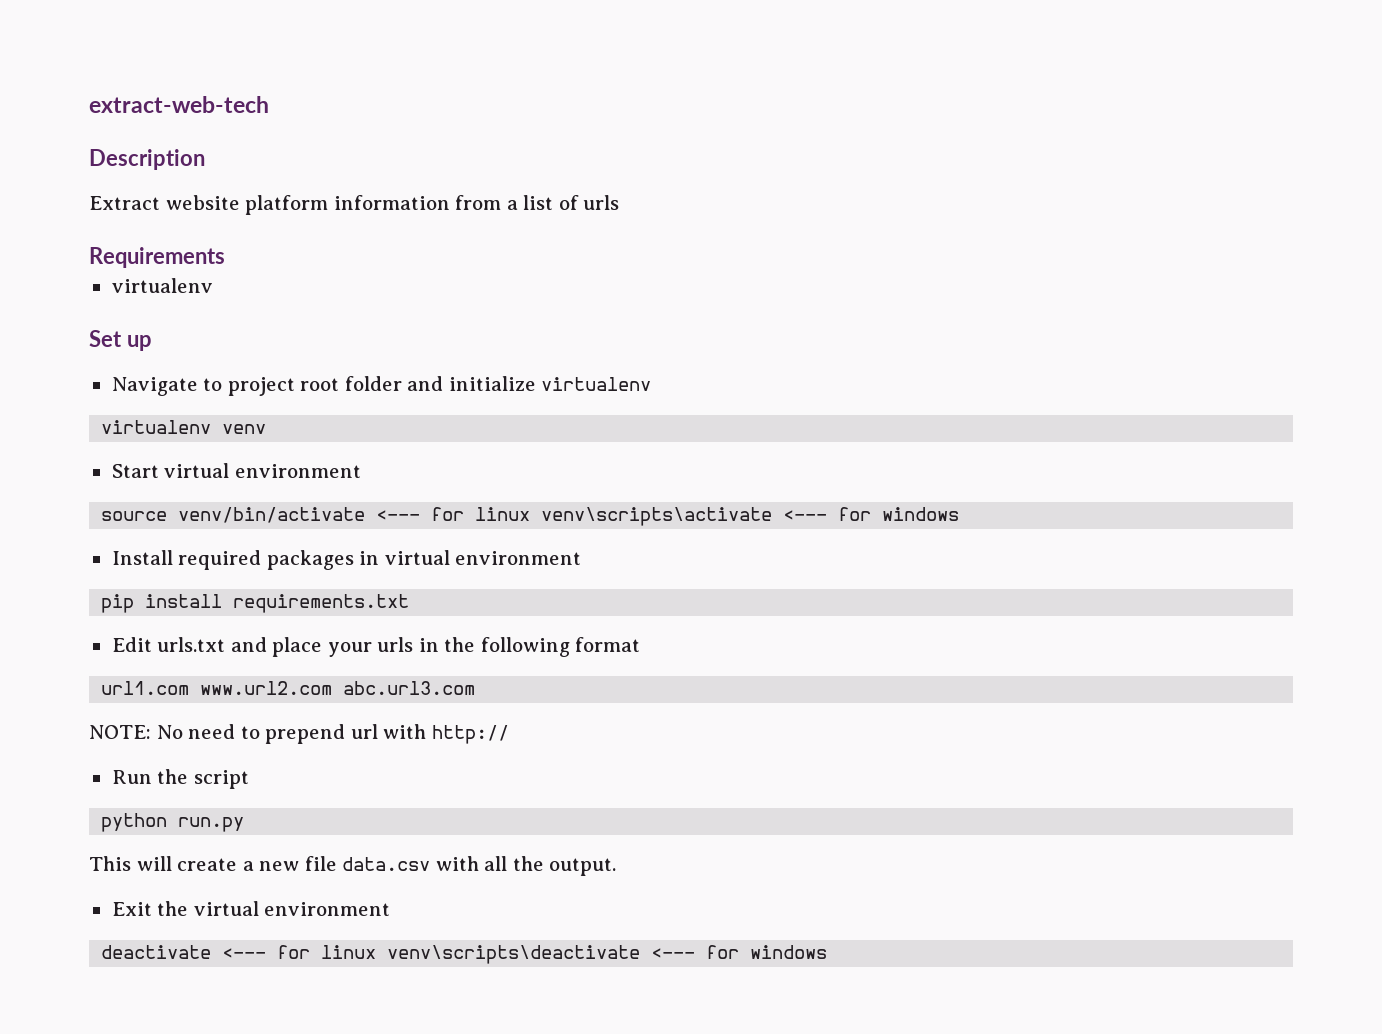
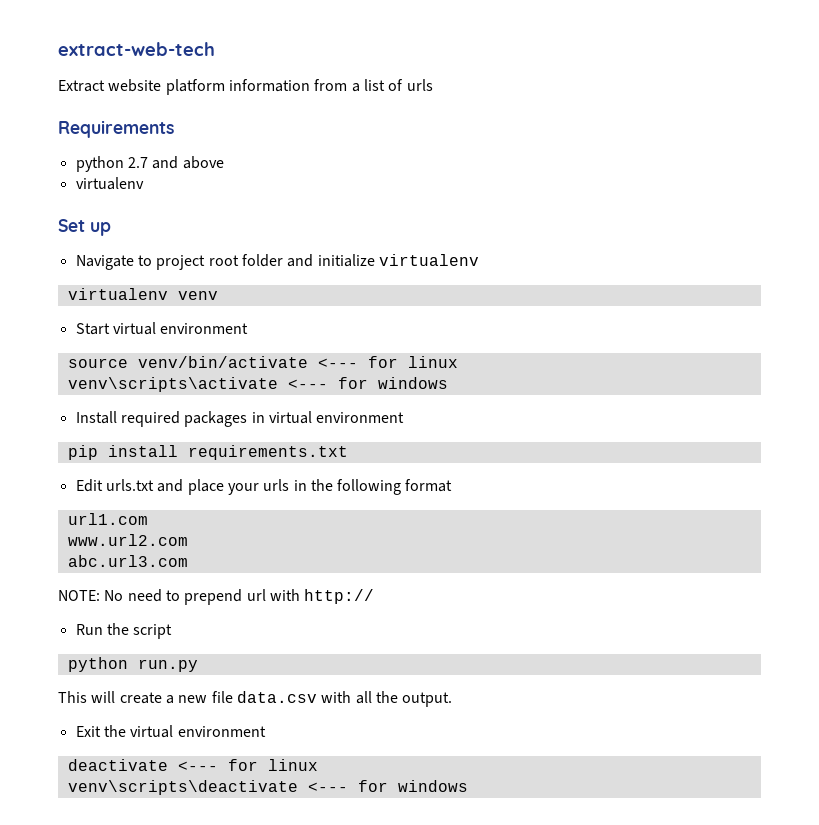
[89,149,205,170] // Description -> (215, 49) none
(225, 257) none -> [75,156,224,172] // python 2.7 and above
(531, 514) none -> (458, 362) //
(190, 688) none -> (148, 519) //
(333, 688) none -> (188, 540) //
(377, 952) none -> (318, 765) //

